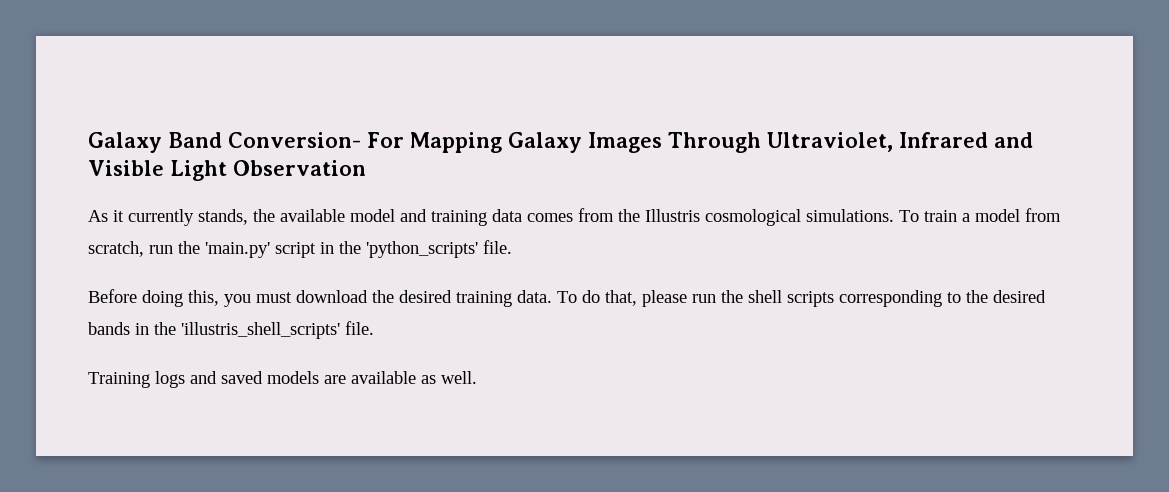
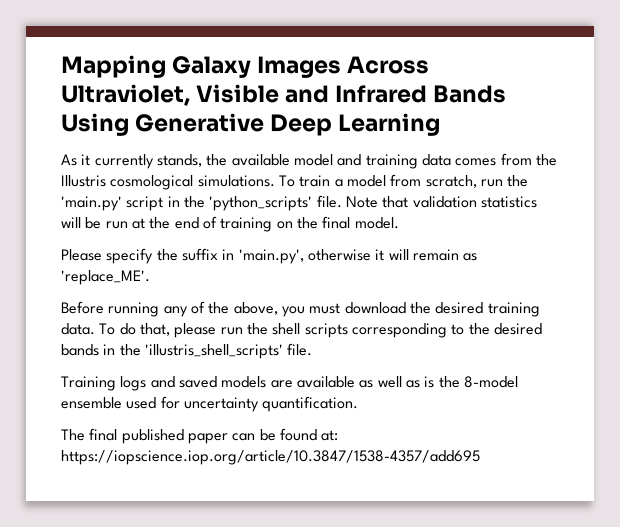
[88,132,1033,153] [88,160,366,181] Galaxy Band Conversion- For Mapping Galaxy Images Through Ultraviolet, Infrared and Visible Light Observation -> [61,55,430,78] [61,84,507,106] [61,113,441,136] Mapping Galaxy Images Across Ultraviolet, Visible and Infrared Bands Using Generative Deep Learning
[88,289,219,307] // Before doing this, -> [345,196,537,208] [61,216,399,232] [61,248,478,264] [61,270,150,285] [61,301,278,317] Note that validation statistics will be run at the end of training on the final model. // Please specify the suffix in 'main.py', otherwise it will remain as 'replace_ME'. // Before running any of the above,
[441,371,477,384] well. -> [377,376,518,388] [61,396,359,412] [61,428,339,444] [61,450,480,465] well as is the 8-model ensemble used for uncertainty quantification. // The final published paper can be found at: https://iopscience.iop.org/article/10.3847/1538-4357/add695

